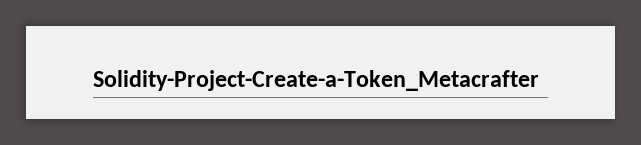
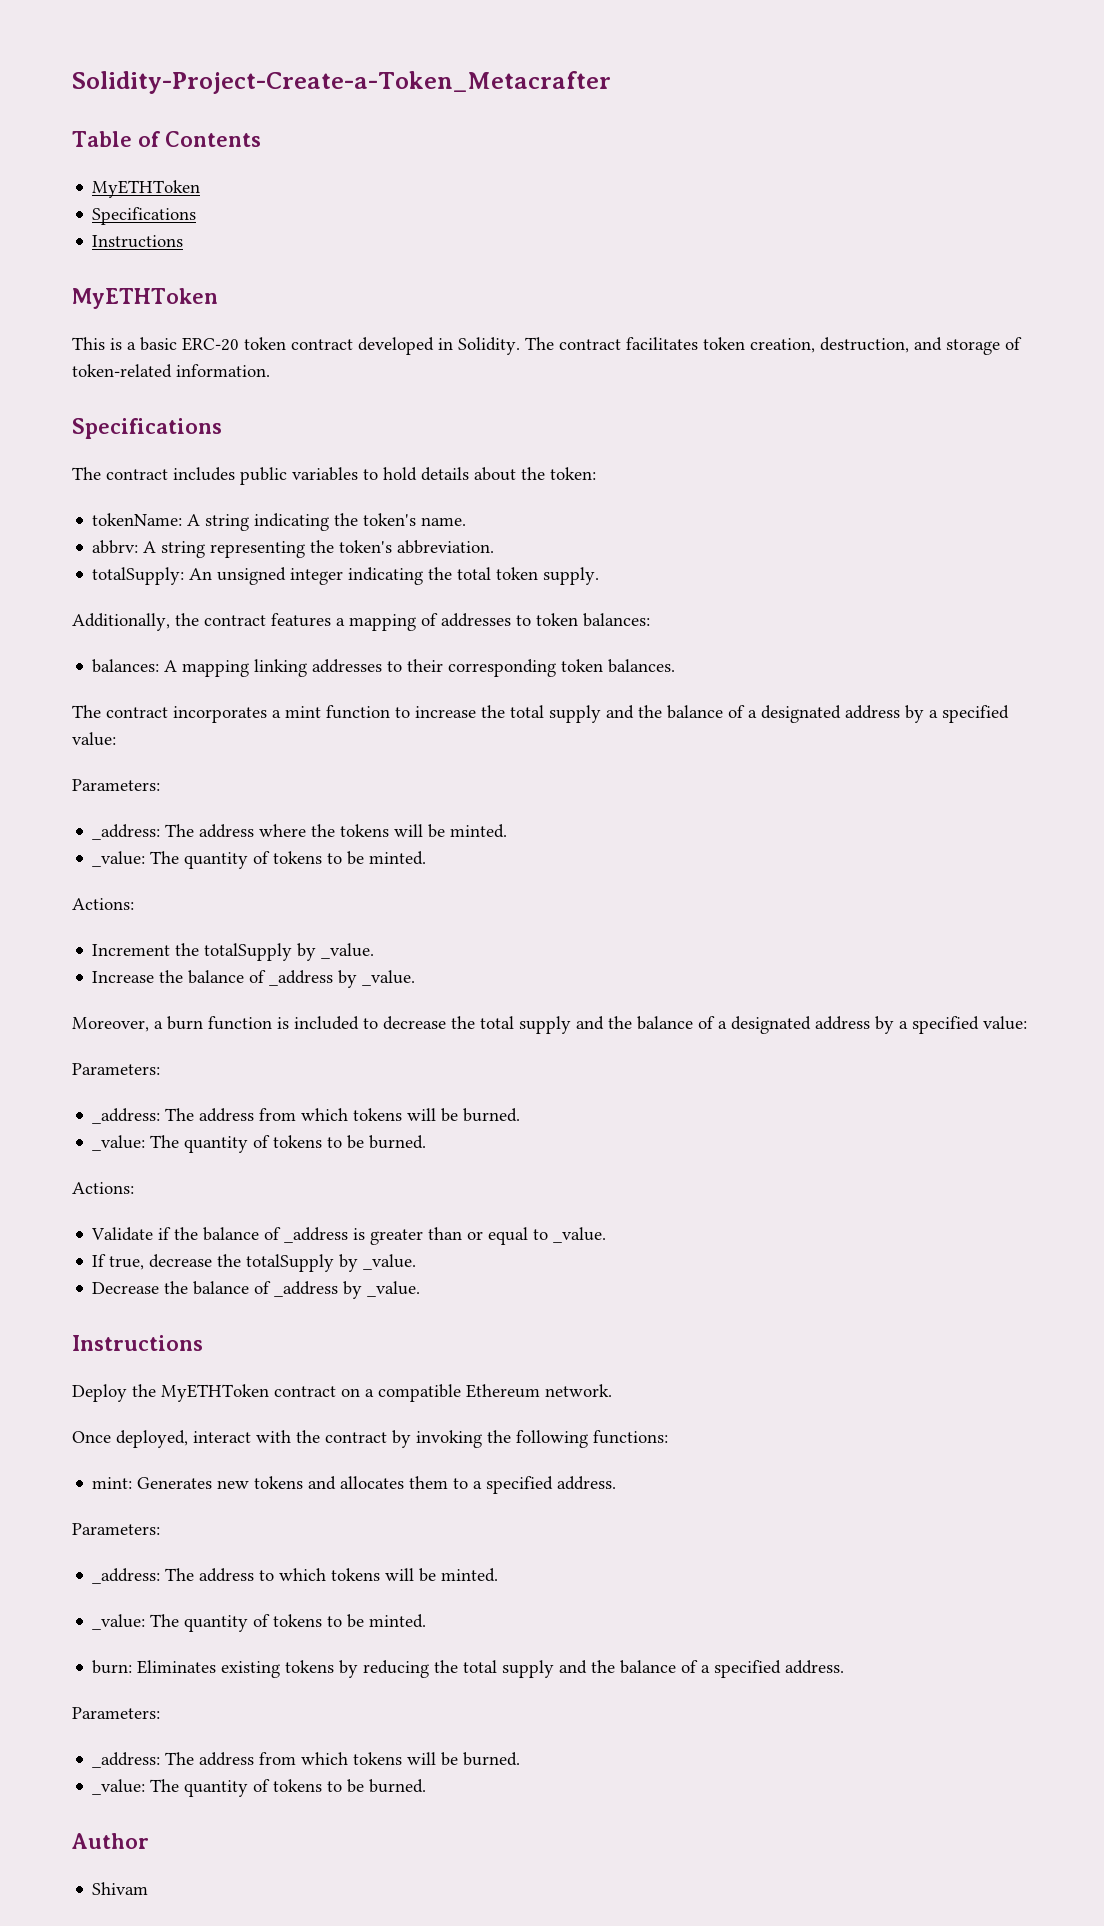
(539, 80) none -> [72,131,261,147] [92,180,201,198] [92,207,197,225] [92,235,184,248] [72,288,218,309] [72,337,1022,355] [72,364,270,378] [72,418,222,439] [72,467,596,485] [92,513,467,531] [92,540,495,558] [92,567,600,585] [72,613,650,631] [92,659,676,677] [72,705,1009,723] [72,732,116,746] [72,779,160,791] [92,824,508,840] [92,851,427,869] [72,898,134,910] [92,943,375,961] [92,970,416,988] [72,1016,1027,1034] [72,1063,160,1075] [92,1108,521,1124] [92,1135,427,1153] [72,1182,134,1194] [91,1227,607,1245] [92,1254,417,1272] [92,1281,421,1299] [72,1335,203,1351] [72,1384,612,1402] [72,1430,668,1448] [92,1476,617,1494] [72,1523,160,1535] [92,1568,499,1584] [92,1614,427,1632] [92,1660,845,1678] [72,1707,160,1719] [92,1752,521,1768] [92,1779,427,1797] [72,1833,149,1849] [92,1882,149,1895] // Table of Contents // MyETHToken // Specifications // Instructions // MyETHToken // This is a basic ERC-20 token contract developed in Solidity. The contract facilitates token creation, destruction, and storage of token-related information. // Specifications // The contract includes public variables to hold details about the token: // tokenName: A string indicating the token's name. // abbrv: A string representing the token's abbreviation. // totalSupply: An unsigned integer indicating the total token supply. // Additionally, the contract features a mapping of addresses to token balances: // balances: A mapping linking addresses to their corresponding token balances. // The contract incorporates a mint function to increase the total supply and the balance of a designated address by a specified value: // Parameters: // _address: The address where the tokens will be minted. // _value: The quantity of tokens to be minted. // Actions: // Increment the totalSupply by _value. // Increase the balance of _address by _value. // Moreover, a burn function is included to decrease the total supply and the balance of a designated address by a specified value: // Parameters: // _address: The address from which tokens will be burned. // _value: The quantity of tokens to be burned. // Actions: // Validate if the balance of _address is greater than or equal to _value. // If true, decrease the totalSupply by _value. // Decrease the balance of _address by _value. // Instructions // Deploy the MyETHToken contract on a compatible Ethereum network. // Once deployed, interact with the contract by invoking the following functions: // mint: Generates new tokens and allocates them to a specified address. // Parameters: // _address: The address to which tokens will be minted. // _value: The quantity of tokens to be minted. // burn: Eliminates existing tokens by reducing the total supply and the balance of a specified address. // Parameters: // _address: The address from which tokens will be burned. // _value: The quantity of tokens to be burned. // Author // Shivam

